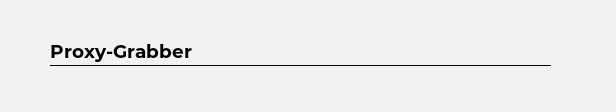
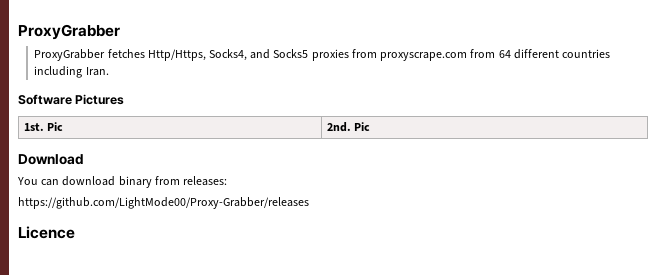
[50,44,192,62] Proxy-Grabber -> [18,24,120,40] [34,49,611,61] [34,66,109,78] [18,94,125,105] [24,122,64,131] [327,122,371,132] [18,154,84,165] [17,176,228,188] [18,197,309,209] [18,226,75,239] ProxyGrabber // ProxyGrabber fetches Http/Https, Socks4, and Socks5 proxies from proxyscrape.com from 64 different countries including Iran. // Software Pictures // 1st. Pic | 2nd. Pic // Download // You can download binary from releases: // https://github.com/LightMode00/Proxy-Grabber/releases // Licence

